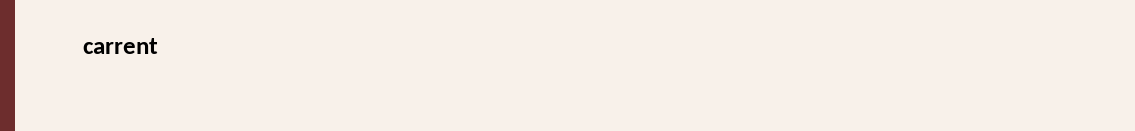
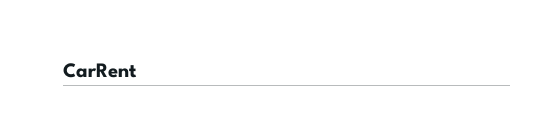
[83,38,158,54] carrent -> [63,63,137,78] CarRent

